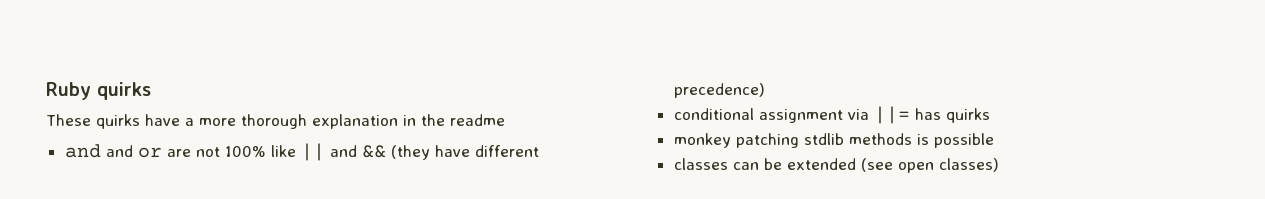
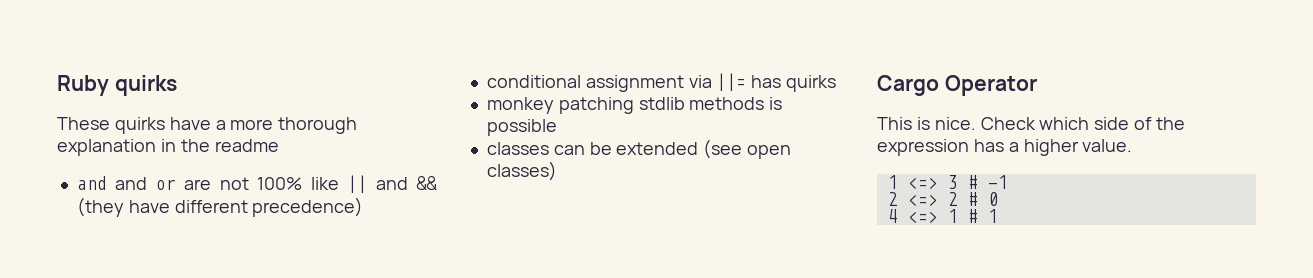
(999, 165) none -> [877,75,1037,96] [877,117,1186,130] [877,139,1133,156] [887,175,1008,189] [887,192,998,206] [887,209,998,223] // Cargo Operator // This is nice. Check which side of the expression has a higher value. // 1 <=> 3 # -1 // 2 <=> 2 # 0 // 4 <=> 1 # 1

